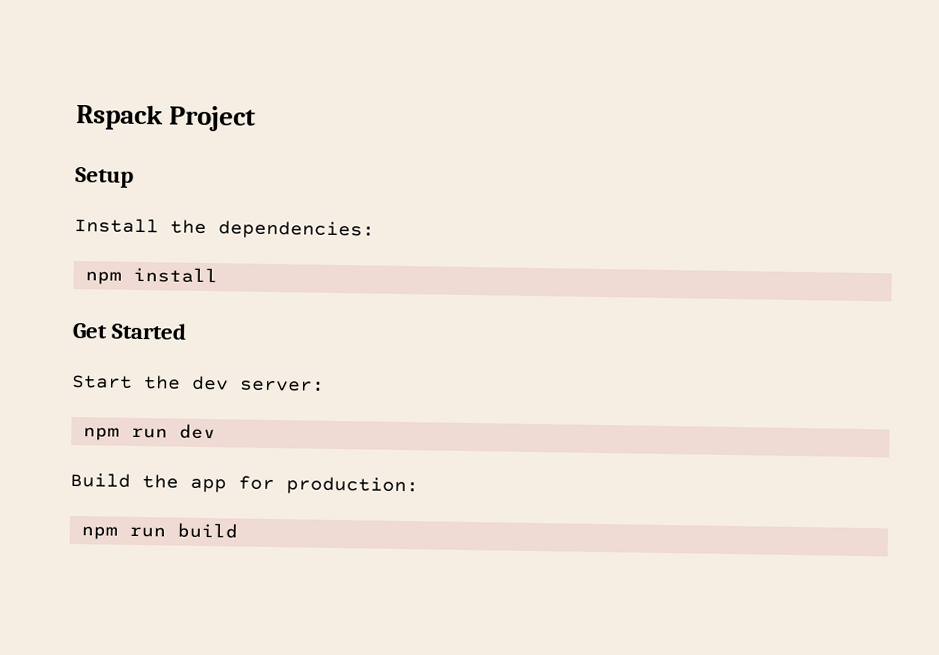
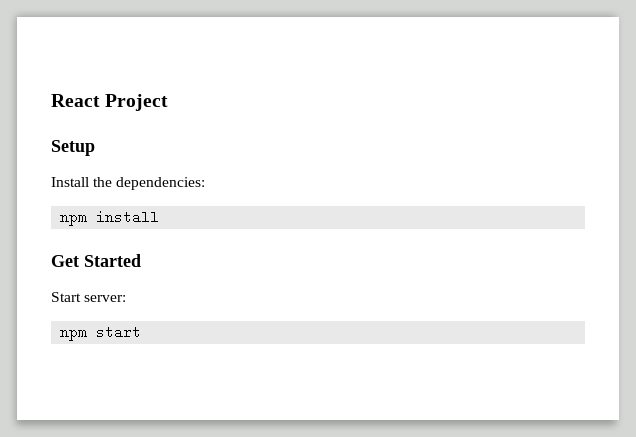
[75,104,164,131] Rspack -> [51,94,100,107] React
[144,375,229,391] the dev -> (81, 297) none
[130,423,216,440] [70,472,419,496] [80,522,238,540] run dev // Build the app for production: // npm run build -> [96,325,142,339] start

